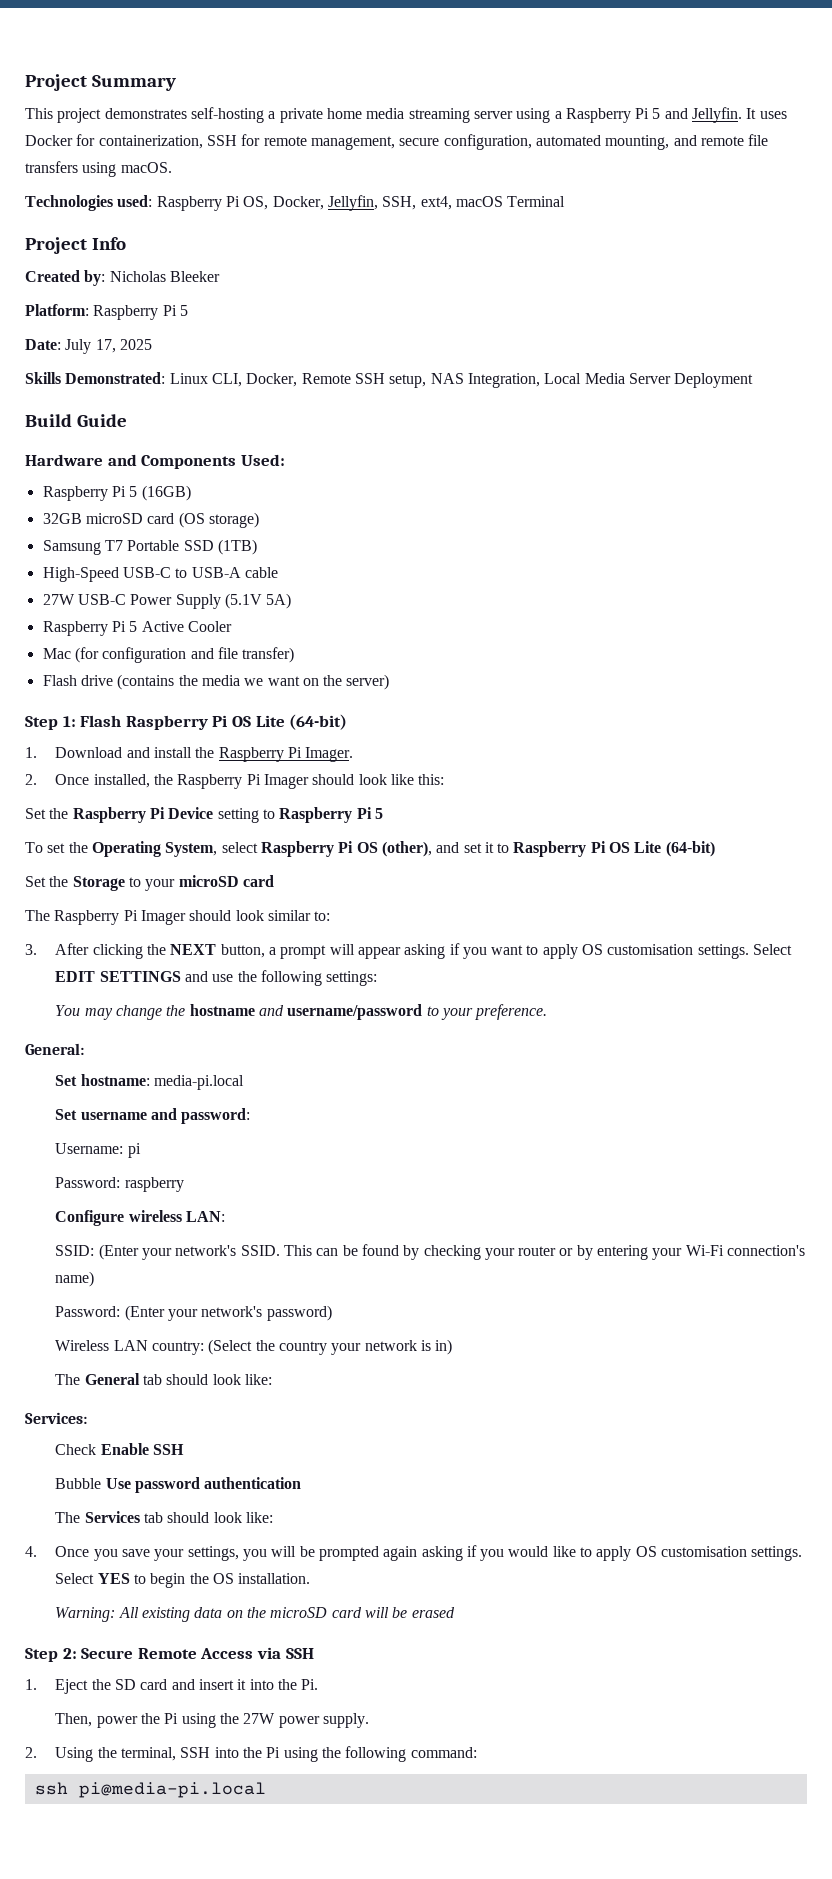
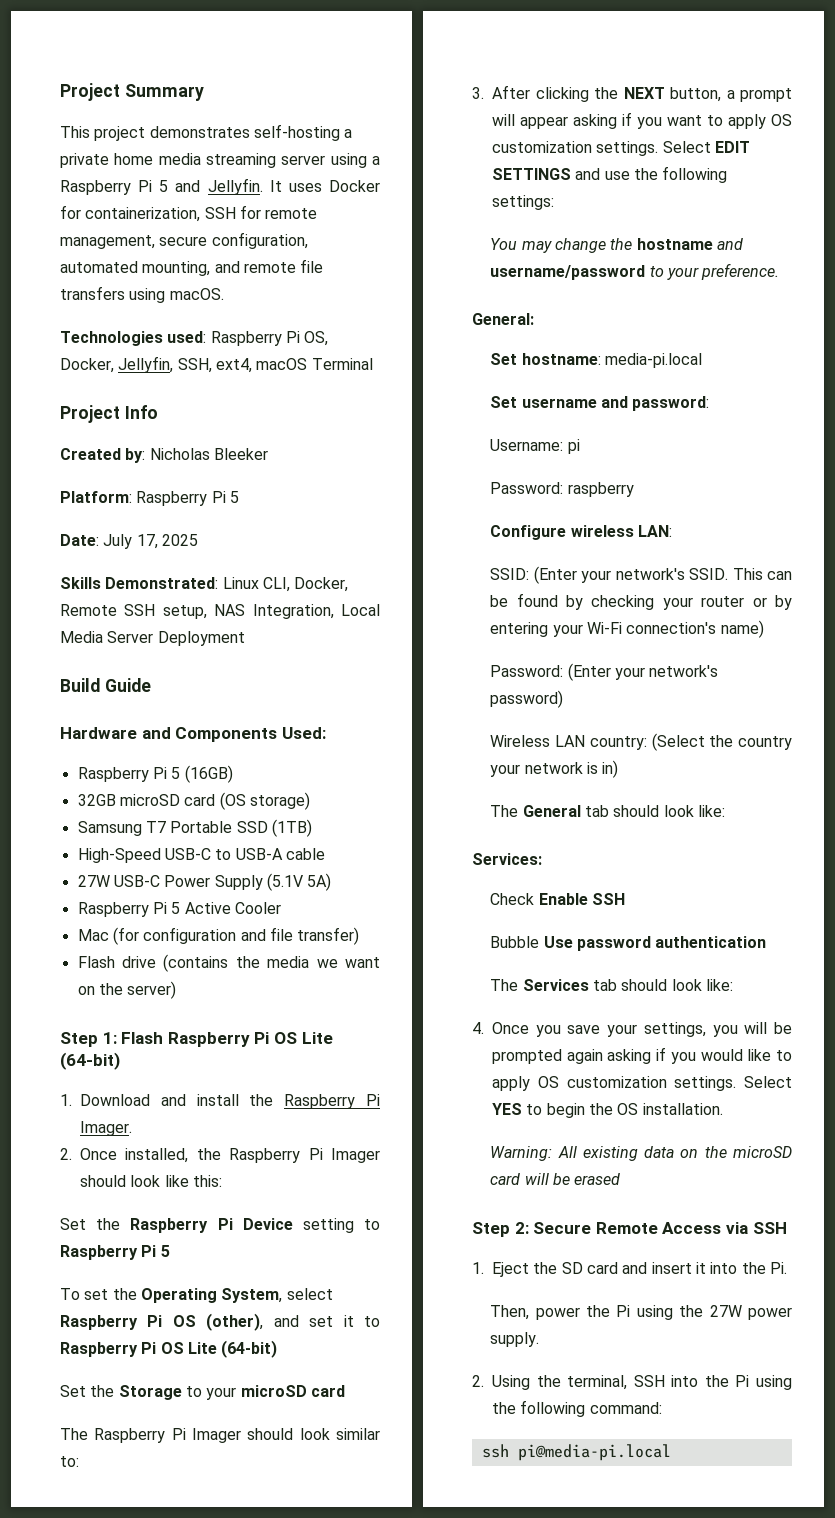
[607,944,694,955] customisation -> [492,141,592,153] customization
[661,1546,748,1557] customisation -> [566,1076,667,1088] customization

